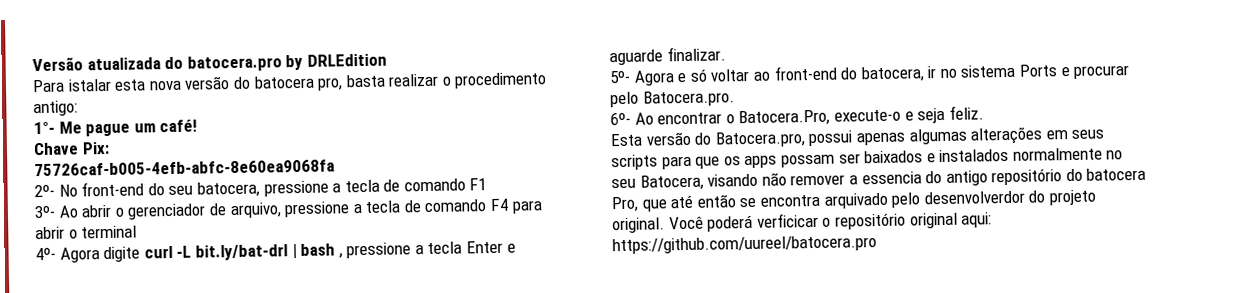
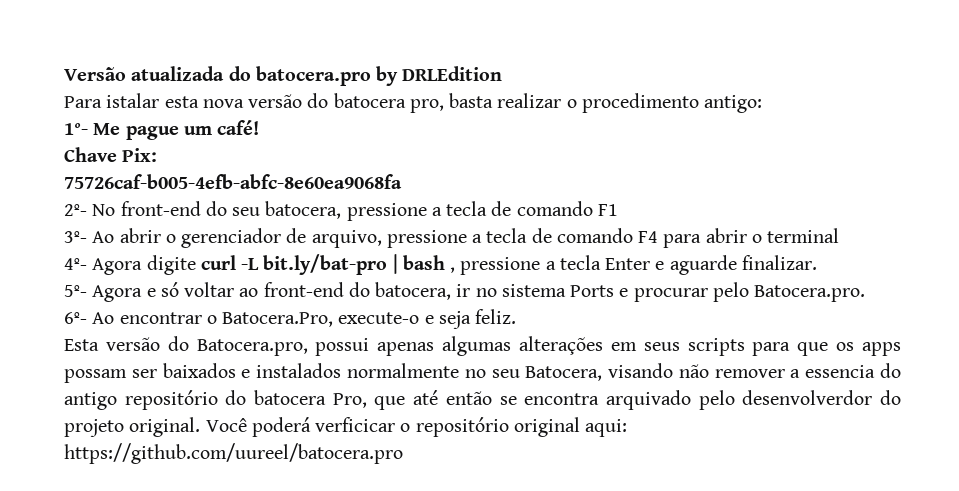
[194,244,288,261] bit.ly/bat-drl -> [263,254,388,275] bit.ly/bat-pro

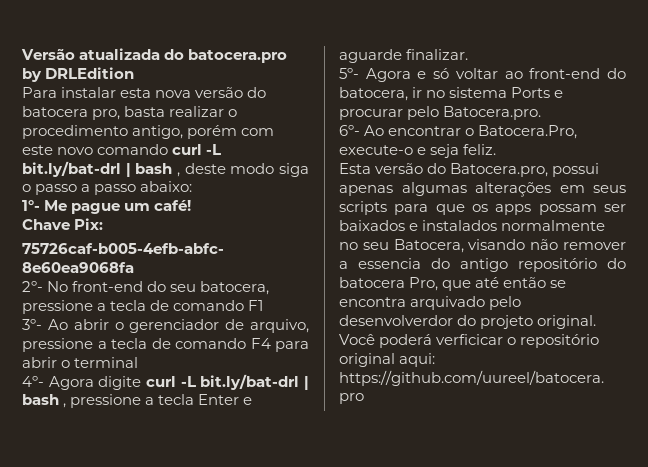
[106,93,160,108] istalar -> [61,87,117,98] instalar
[704,95,763,113] antigo: -> [132,125,275,139] [22,144,222,155] [22,161,309,177] [22,181,193,195] antigo, porém com este novo comando curl -L bit.ly/bat-drl | bash , deste modo siga o passo a passo abaixo:
[263,254,388,275] bit.ly/bat-pro -> [200,374,300,390] bit.ly/bat-drl

